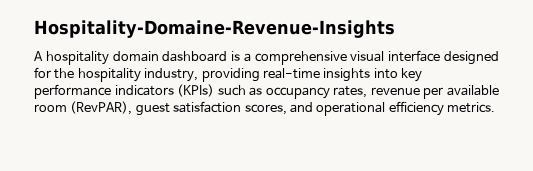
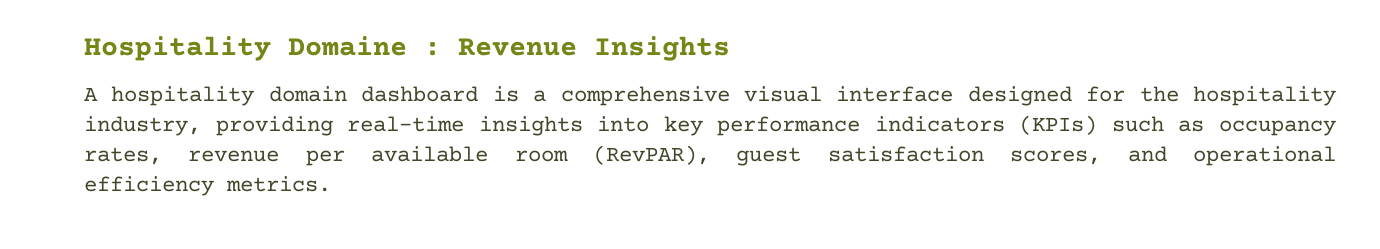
[34,20,395,38] Hospitality-Domaine-Revenue-Insights -> [84,36,730,61] Hospitality Domaine : Revenue Insights

